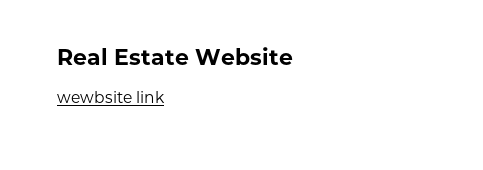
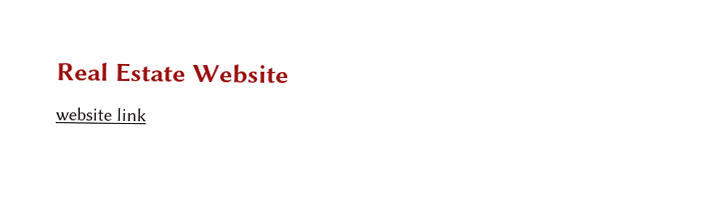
[57,91,132,103] wewbsite -> [55,107,112,122] website

